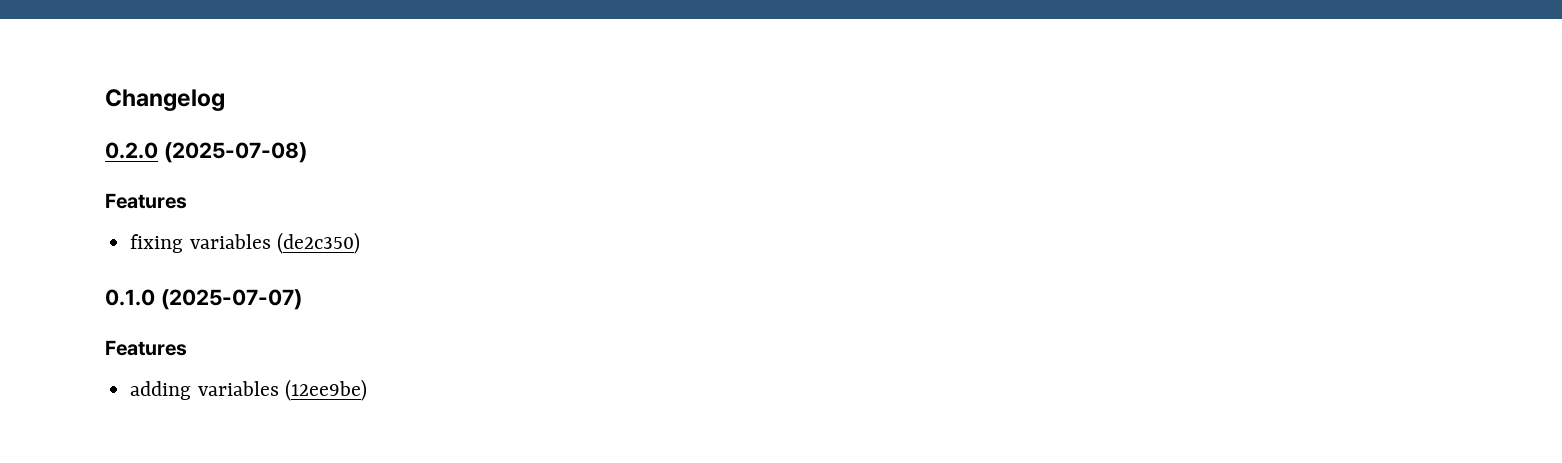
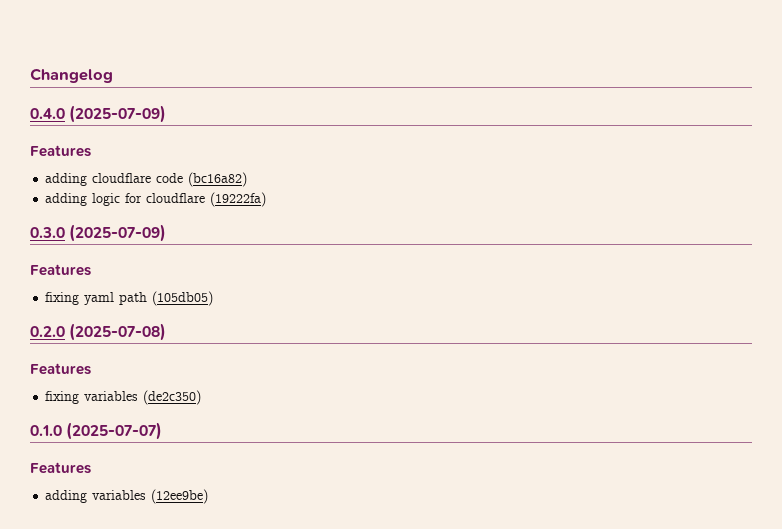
(225, 100) none -> [30,105,167,123] [30,145,91,157] [45,172,248,187] [45,192,267,207] [30,224,167,242] [30,264,91,276] [45,291,214,306] // 0.4.0 (2025-07-09) // Features // adding cloudflare code (bc16a82) // adding logic for cloudflare (19222fa) // 0.3.0 (2025-07-09) // Features // fixing yaml path (105db05)

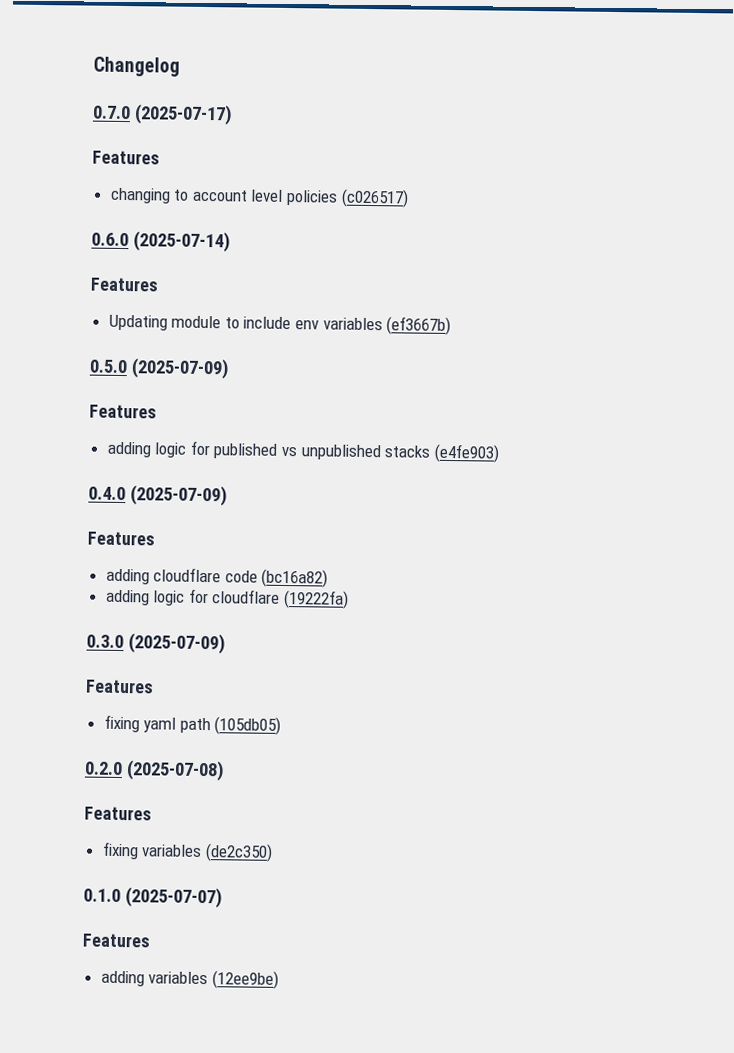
(113, 75) none -> [92,104,233,126] [92,150,160,165] [109,187,409,208] [91,231,231,253] [90,277,159,292] [108,314,452,336] [89,358,230,380] [89,404,157,419] [106,440,500,463] // 0.7.0 (2025-07-17) // Features // changing to account level policies (c026517) // 0.6.0 (2025-07-14) // Features // Updating module to include env variables (ef3667b) // 0.5.0 (2025-07-09) // Features // adding logic for published vs unpublished stacks (e4fe903)

